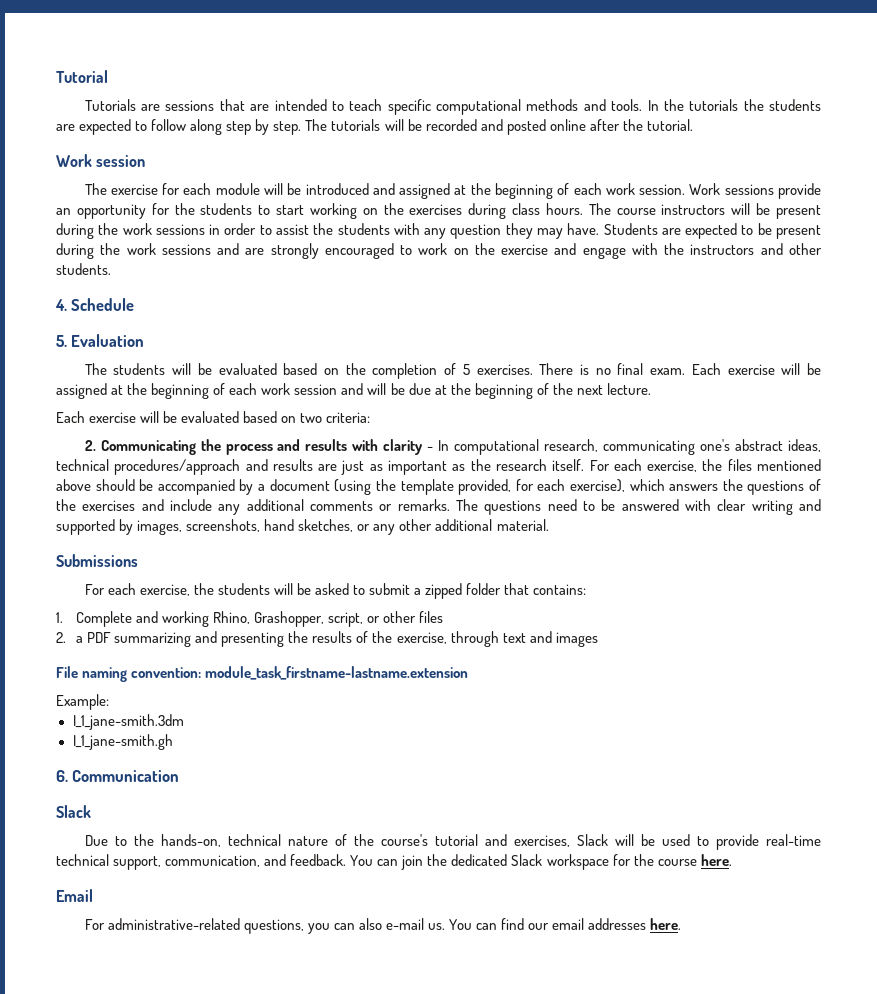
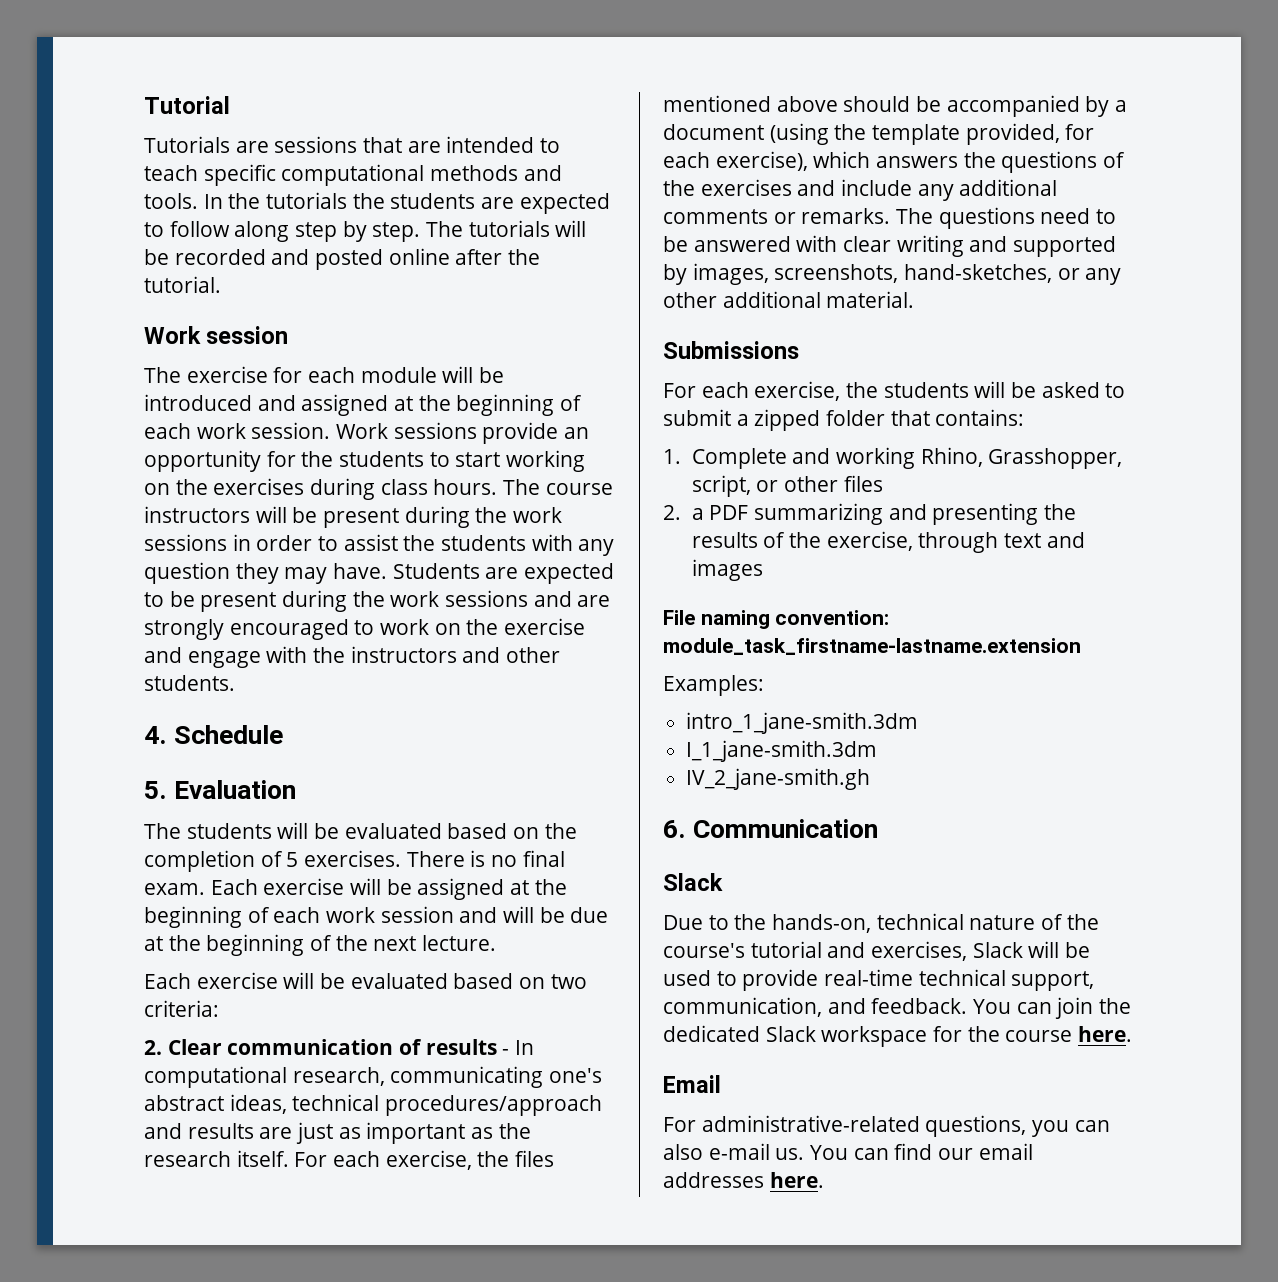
[100,439,424,455] Communicating the process and results with clarity -> [167,1039,497,1055] Clear communication of results
[264,519,354,532] hand sketches, -> [904,264,1053,283] hand-sketches,
[254,611,325,627] Grashopper, -> [988,448,1123,469] Grasshopper,
[56,694,109,710] Example: -> [663,675,764,696] [686,712,919,734] Examples: // intro_1_jane-smith.3dm
[72,734,173,750] I_1_jane-smith.gh -> [686,768,871,790] IV_2_jane-smith.gh

